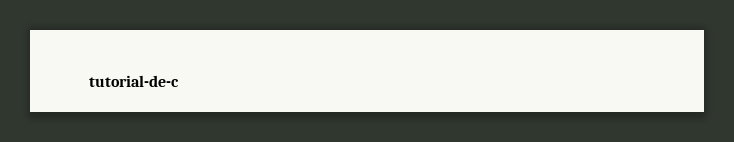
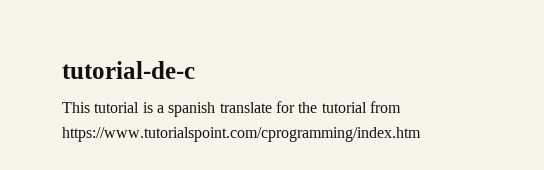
(179, 81) none -> [62,101,401,117] [62,127,421,142] // This tutorial is a spanish translate for the tutorial from https://www.tutorialspoint.com/cprogramming/index.htm

